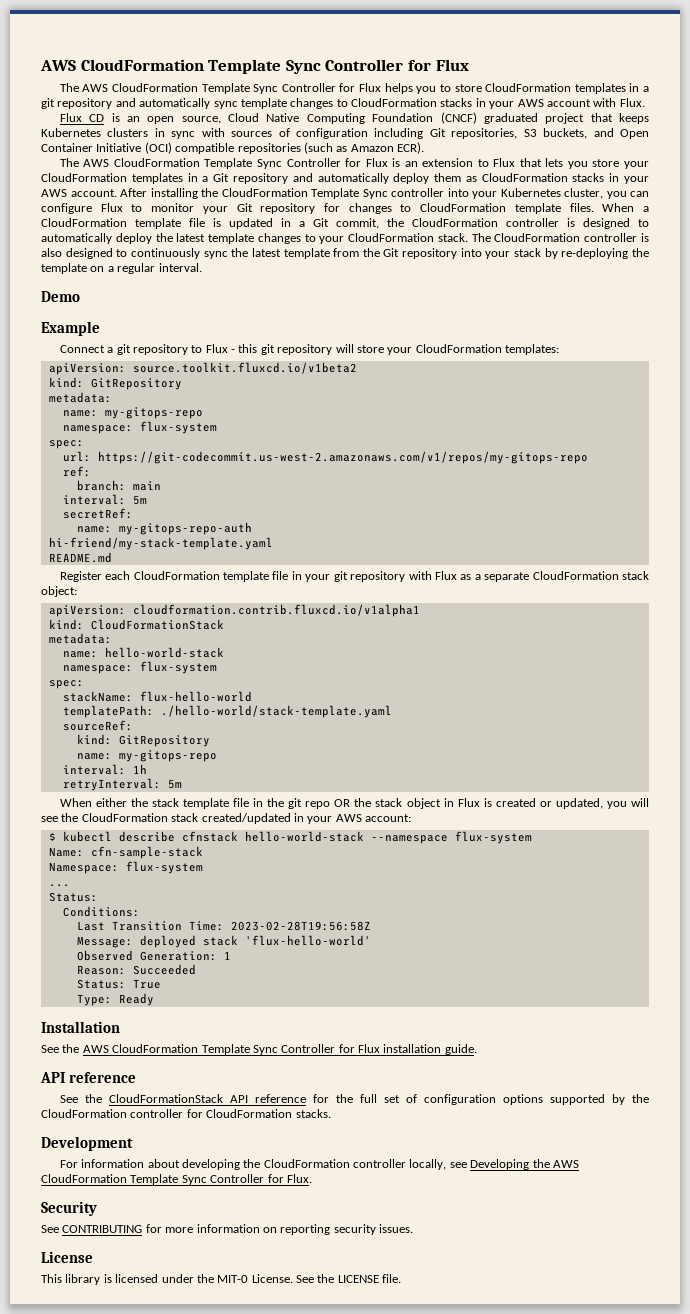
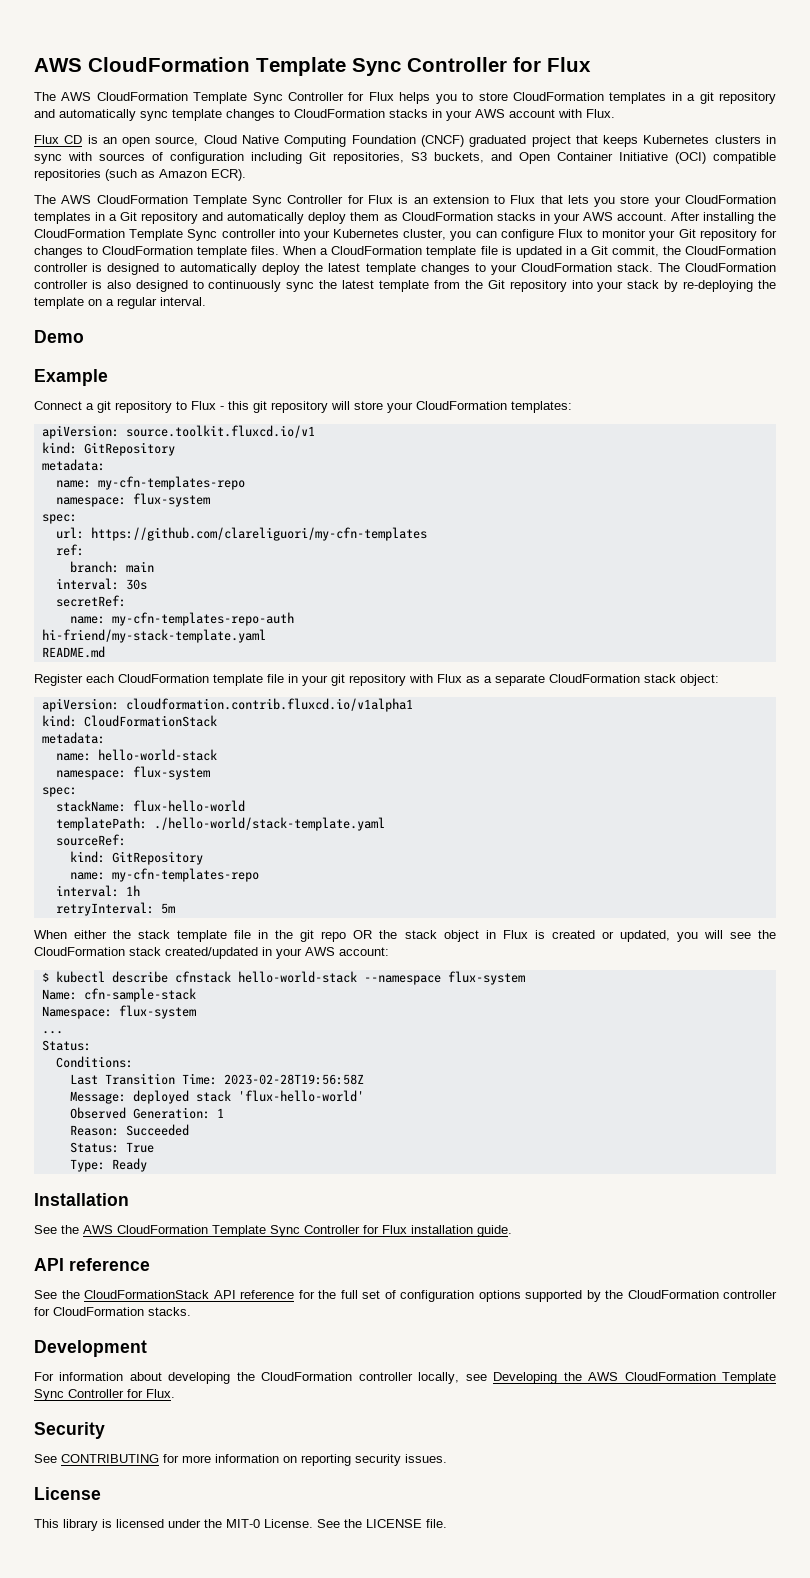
[132,362,357,374] source.toolkit.fluxcd.io/v1beta2 -> [125,425,315,438] source.toolkit.fluxcd.io/v1
[104,407,203,419] my-gitops-repo -> [97,476,245,490] my-cfn-templates-repo
[97,451,588,464] https://git-codecommit.us-west-2.amazonaws.com/v1/repos/my-gitops-repo -> [90,527,427,541] https://github.com/clareliguori/my-cfn-templates
[132,495,147,505] 5m -> [125,579,147,590] 30s
[118,522,252,535] my-gitops-repo-auth -> [111,612,294,626] my-cfn-templates-repo-auth
[118,750,217,762] my-gitops-repo -> [111,868,259,882] my-cfn-templates-repo

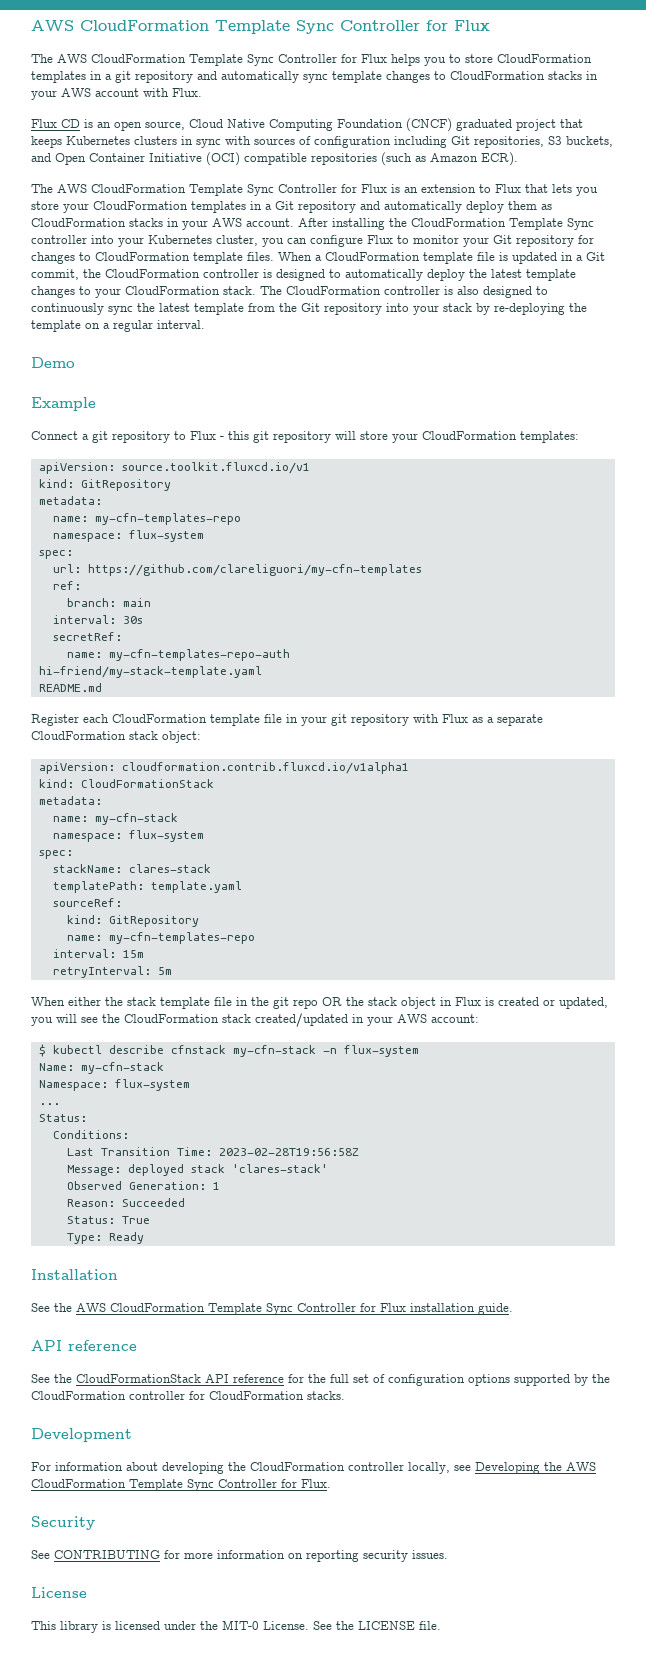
[97,749,217,761] hello-world-stack -> [94,813,178,825] my-cfn-stack
[132,800,245,812] flux-hello-world -> [128,864,211,873] clares-stack
[153,817,385,831] ./hello-world/stack-template.yaml -> [150,881,242,893] template.yaml
[125,885,140,896] 1h -> [122,950,144,958] 15m
[237,971,441,985] hello-world-stack --namespace -> [232,1045,337,1057] my-cfn-stack -n
[83,988,196,1002] cfn-sample-stack -> [80,1062,164,1074] my-cfn-stack
[237,1090,364,1102] 'flux-hello-world' -> [231,1164,328,1173] 'clares-stack'

